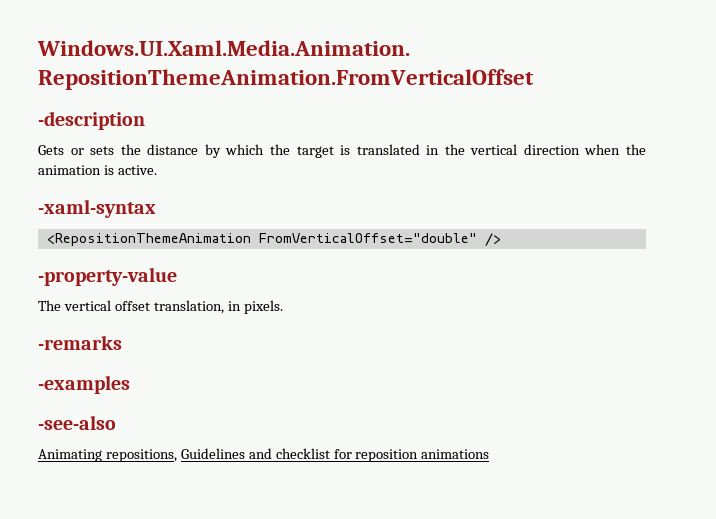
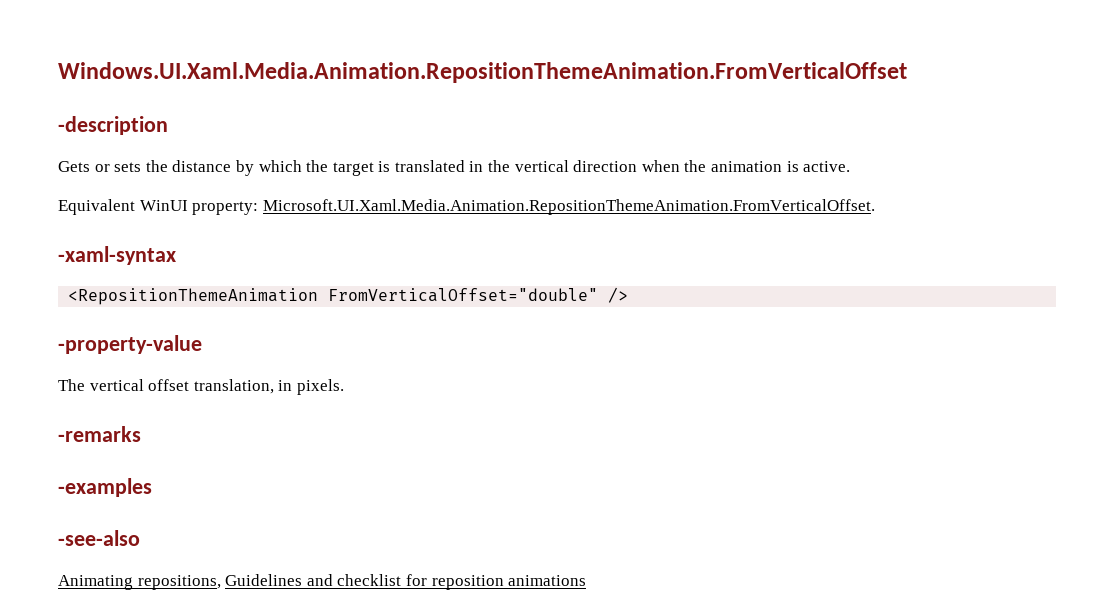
(157, 170) none -> [58,199,875,215] // Equivalent WinUI property: Microsoft.UI.Xaml.Media.Animation.RepositionThemeAnimation.FromVerticalOffset.

